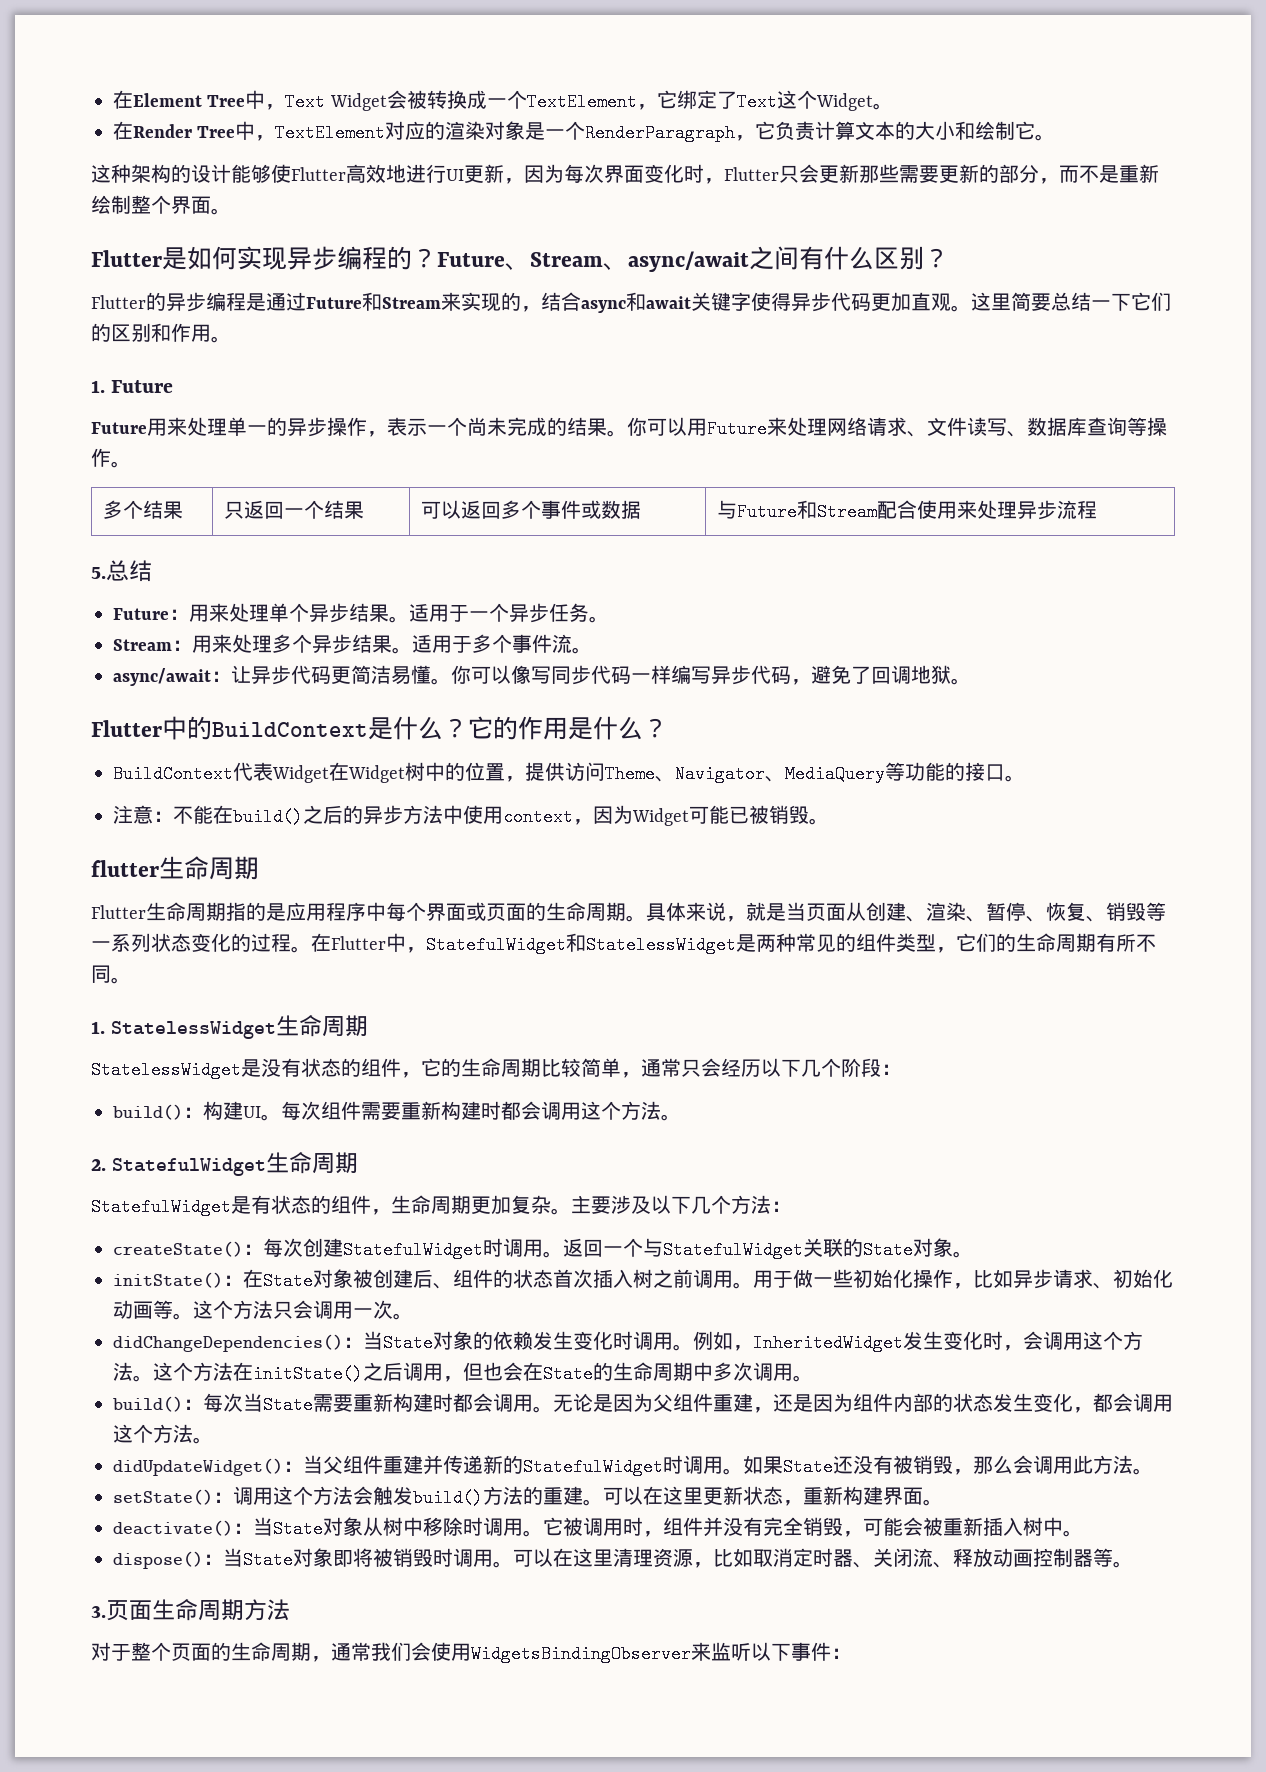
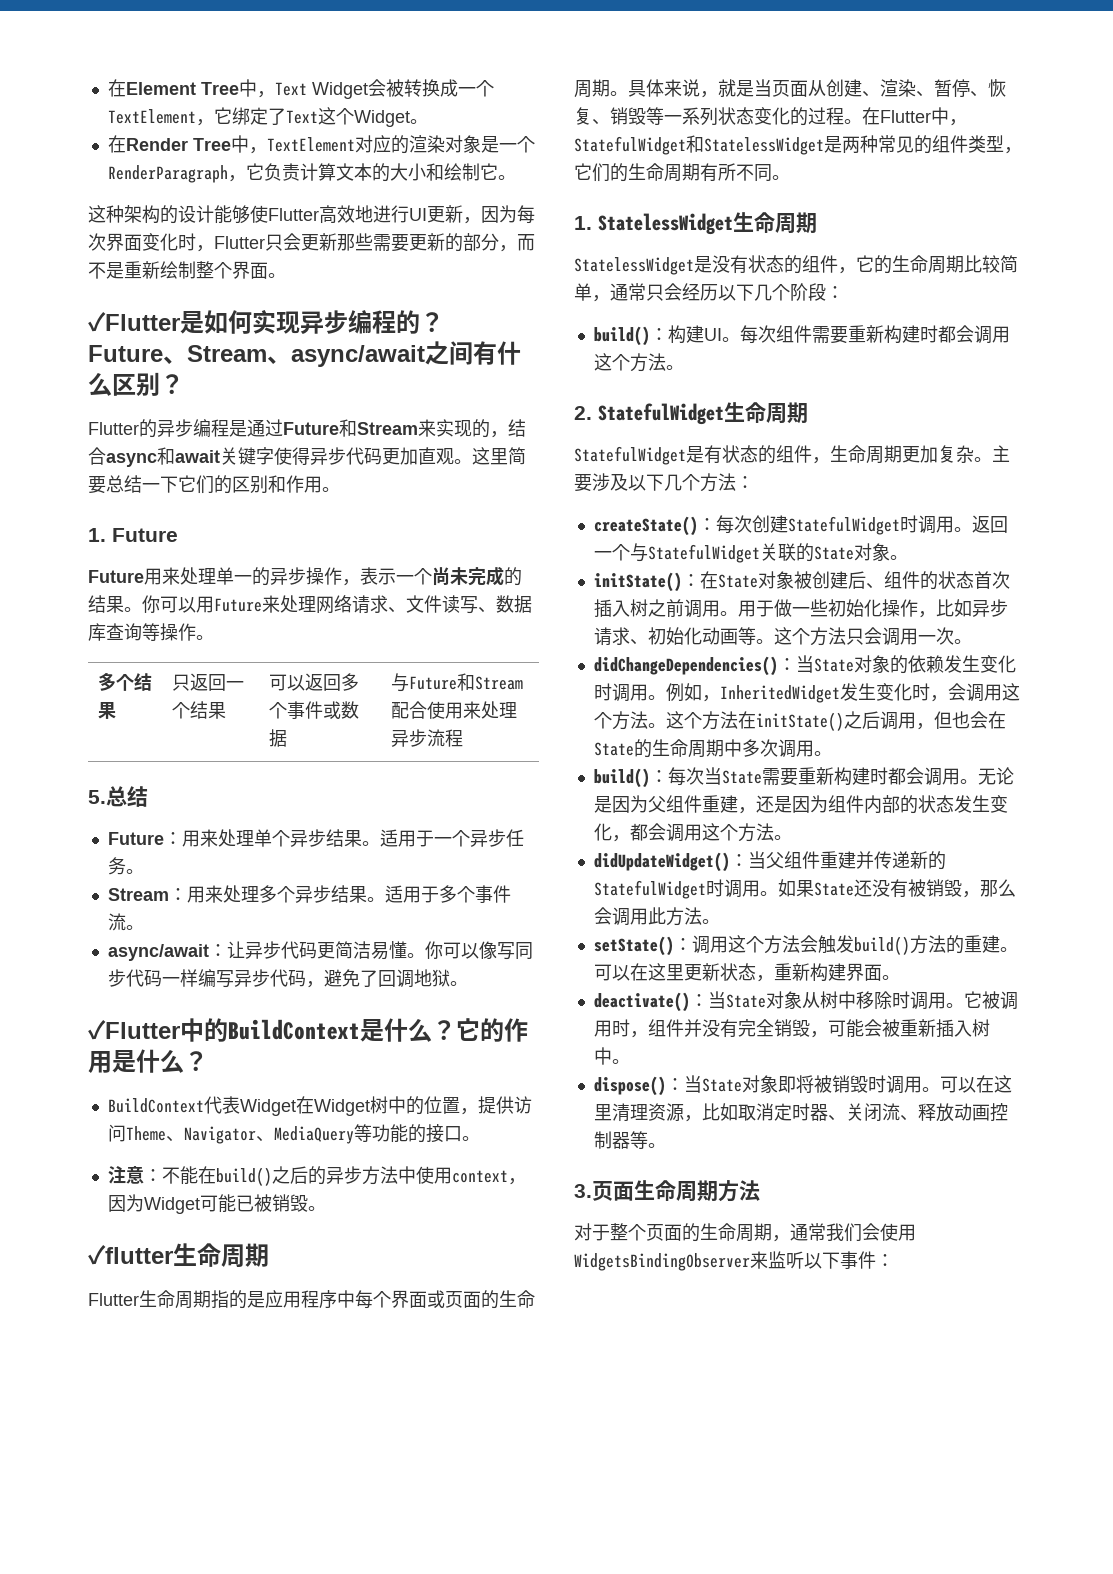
[91,250,162,267] Flutter -> [88,312,180,332] ✓Flutter
[91,720,162,737] Flutter -> [88,1020,180,1040] ✓Flutter
[91,860,159,877] flutter -> [88,1245,173,1265] ✓flutter

